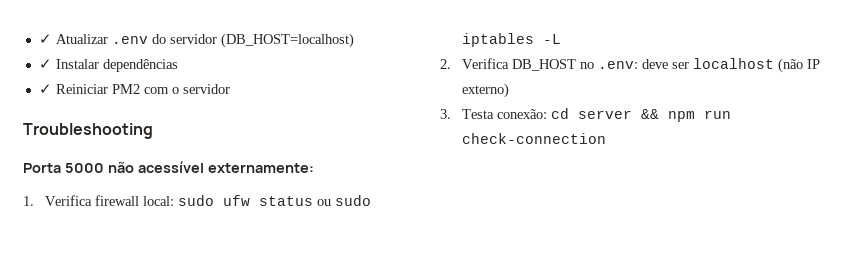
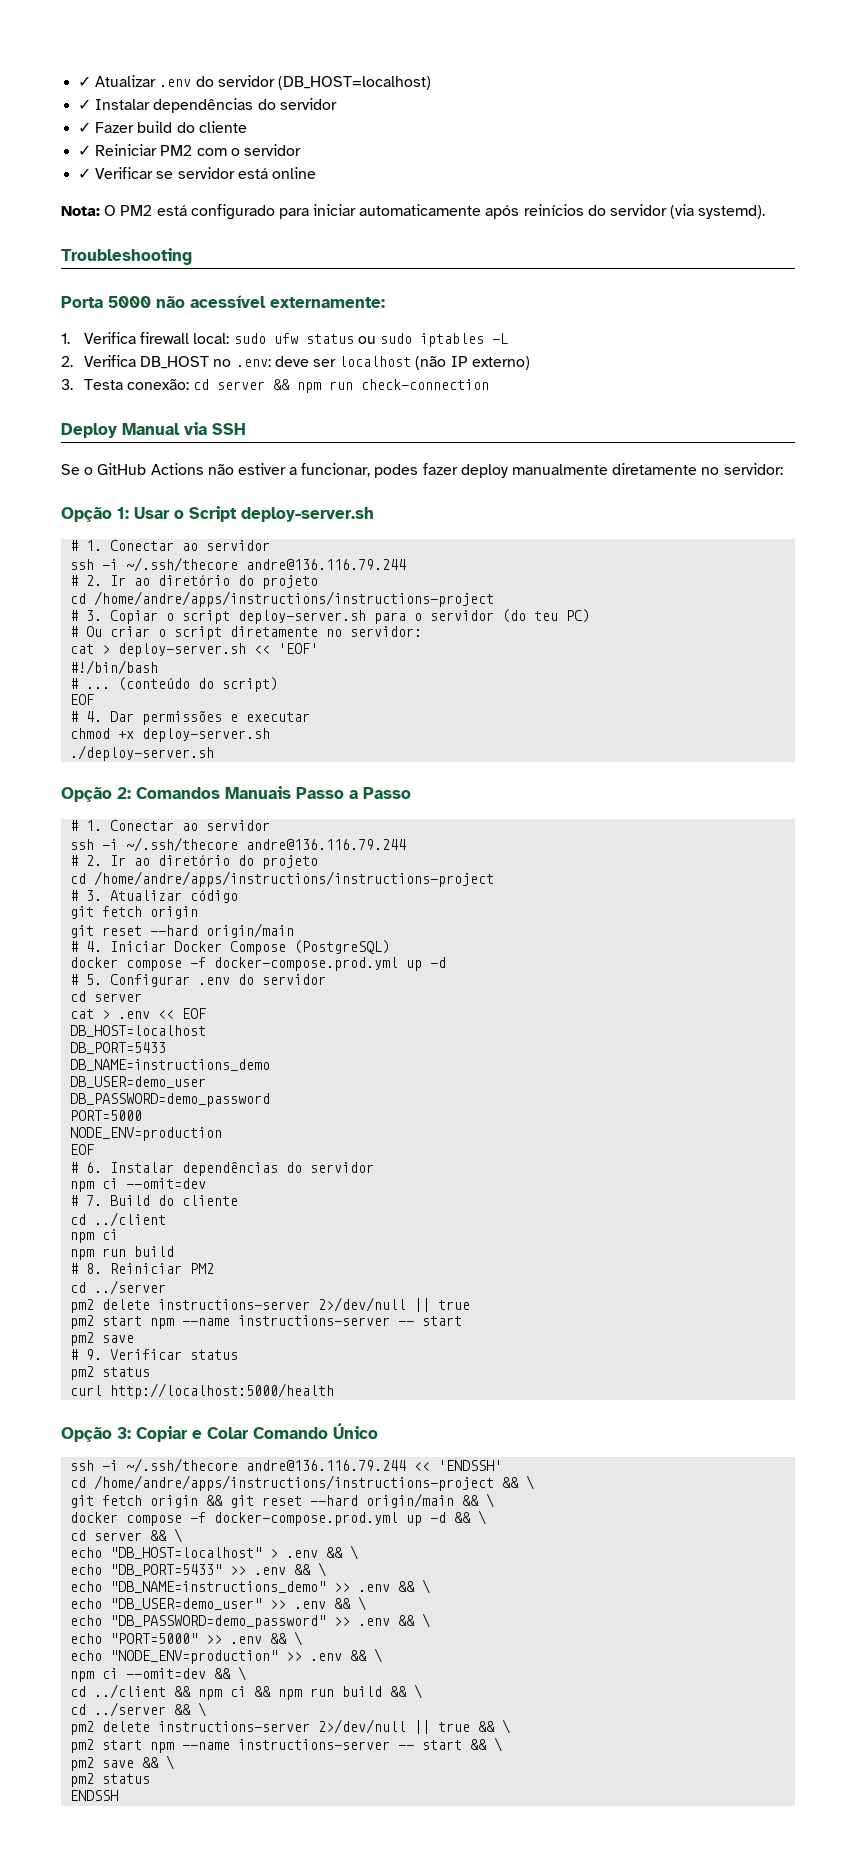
(178, 65) none -> [257,98,337,110] [78,121,247,133] do servidor // ✓ Fazer build do cliente
(230, 89) none -> [78,167,316,179] [61,204,766,220] // ✓ Verificar se servidor está online // Nota: O PM2 está configurado para iniciar automaticamente após reinícios do servidor (via systemd).
(606, 138) none -> [61,422,246,438] [61,463,783,478] [61,506,374,522] [70,540,271,551] [70,557,407,572] [70,574,319,589] [70,591,495,607] [70,609,591,624] [70,626,423,640] [70,643,319,657] [70,660,159,675] [70,677,279,692] [70,694,95,705] [70,711,311,725] [70,728,271,742] [70,745,215,761] [61,786,411,802] [70,820,271,831] [70,837,407,852] [70,854,319,869] [70,871,495,887] [70,889,239,903] [70,906,199,919] [70,923,295,938] [70,940,391,955] [70,957,447,971] [70,974,327,987] [70,991,143,1002] [70,1008,207,1019] [70,1025,207,1037] [70,1042,167,1054] [70,1059,271,1071] [70,1076,207,1088] [70,1093,271,1107] [70,1110,143,1121] [70,1127,223,1141] [70,1144,95,1155] [70,1161,375,1176] [70,1178,207,1192] [70,1195,239,1206] [70,1212,167,1227] [70,1229,119,1243] [70,1246,175,1260] [70,1263,215,1274] [70,1280,167,1295] [70,1297,471,1313] [70,1315,463,1329] [70,1332,135,1346] [70,1349,239,1360] [70,1366,151,1380] [70,1383,335,1399] [61,1423,378,1442] [70,1458,503,1473] [70,1475,535,1491] [70,1493,495,1508] [70,1510,487,1526] [70,1528,183,1543] [70,1545,359,1560] [70,1562,327,1577] [70,1579,431,1594] [70,1596,367,1611] [70,1613,431,1629] [70,1631,303,1646] [70,1648,383,1664] [70,1666,247,1682] [70,1684,423,1700] [70,1702,207,1717] [70,1719,511,1735] [70,1737,503,1753] [70,1755,175,1771] [70,1773,151,1787] [70,1790,119,1801] // Deploy Manual via SSH // Se o GitHub Actions não estiver a funcionar, podes fazer deploy manualmente diretamente no servidor: // Opção 1: Usar o Script deploy-server.sh // # 1. Conectar ao servidor // ssh -i ~/.ssh/thecore andre@136.116.79.244 // # 2. Ir ao diretório do projeto // cd /home/andre/apps/instructions/instructions-project // # 3. Copiar o script deploy-server.sh para o servidor (do teu PC) // # Ou criar o script diretamente no servidor: // cat > deploy-server.sh << 'EOF' // #!/bin/bash // # ... (conteúdo do script) // EOF // # 4. Dar permissões e executar // chmod +x deploy-server.sh // ./deploy-server.sh // Opção 2: Comandos Manuais Passo a Passo // # 1. Conectar ao servidor // ssh -i ~/.ssh/thecore andre@136.116.79.244 // # 2. Ir ao diretório do projeto // cd /home/andre/apps/instructions/instructions-project // # 3. Atualizar código // git fetch origin // git reset --hard origin/main // # 4. Iniciar Docker Compose (PostgreSQL) // docker compose -f docker-compose.prod.yml up -d // # 5. Configurar .env do servidor // cd server // cat > .env << EOF // DB_HOST=localhost // DB_PORT=5433 // DB_NAME=instructions_demo // DB_USER=demo_user // DB_PASSWORD=demo_password // PORT=5000 // NODE_ENV=production // EOF // # 6. Instalar dependências do servidor // npm ci --omit=dev // # 7. Build do cliente // cd ../client // npm ci // npm run build // # 8. Reiniciar PM2 // cd ../server // pm2 delete instructions-server 2>/dev/null || true // pm2 start npm --name instructions-server -- start // pm2 save // # 9. Verificar status // pm2 status // curl http://localhost:5000/health // Opção 3: Copiar e Colar Comando Único // ssh -i ~/.ssh/thecore andre@136.116.79.244 << 'ENDSSH' // cd /home/andre/apps/instructions/instructions-project && \ // git fetch origin && git reset --hard origin/main && \ // docker compose -f docker-compose.prod.yml up -d && \ // cd server && \ // echo "DB_HOST=localhost" > .env && \ // echo "DB_PORT=5433" >> .env && \ // echo "DB_NAME=instructions_demo" >> .env && \ // echo "DB_USER=demo_user" >> .env && \ // echo "DB_PASSWORD=demo_password" >> .env && \ // echo "PORT=5000" >> .env && \ // echo "NODE_ENV=production" >> .env && \ // npm ci --omit=dev && \ // cd ../client && npm ci && npm run build && \ // cd ../server && \ // pm2 delete instructions-server 2>/dev/null || true && \ // pm2 start npm --name instructions-server -- start && \ // pm2 save && \ // pm2 status // ENDSSH

